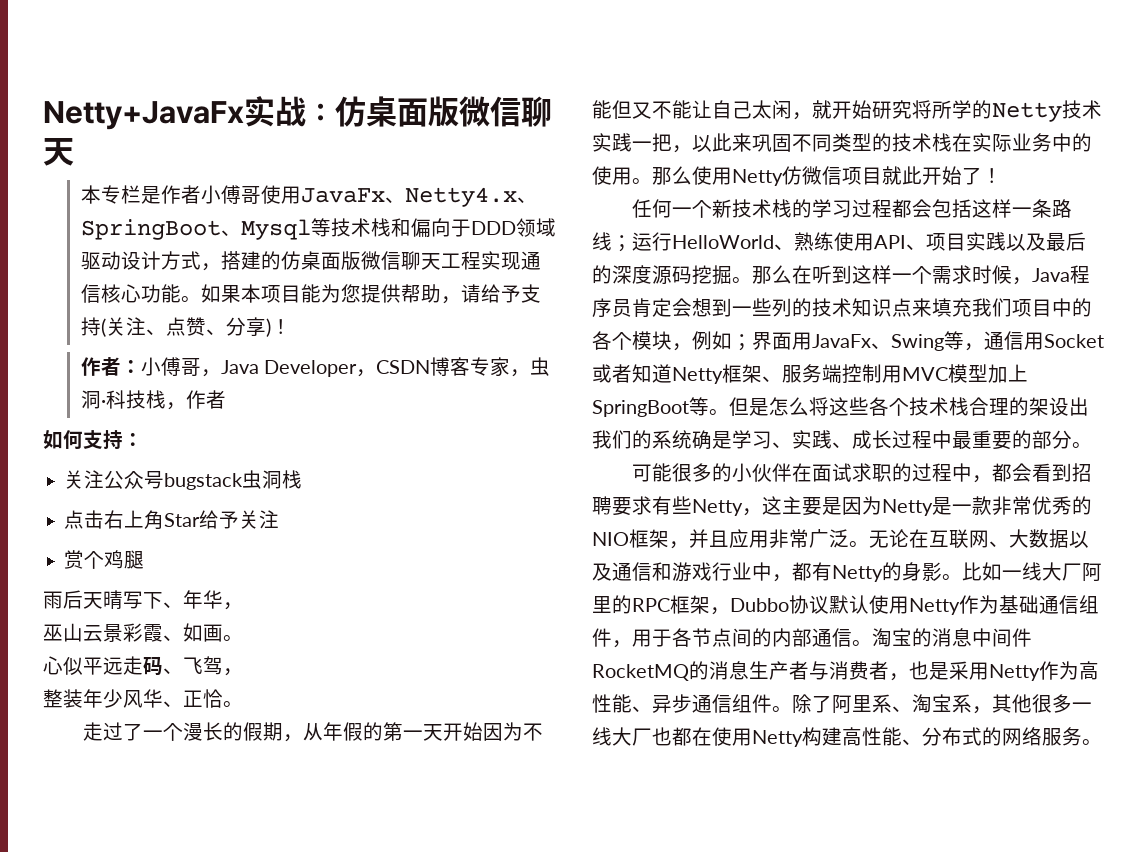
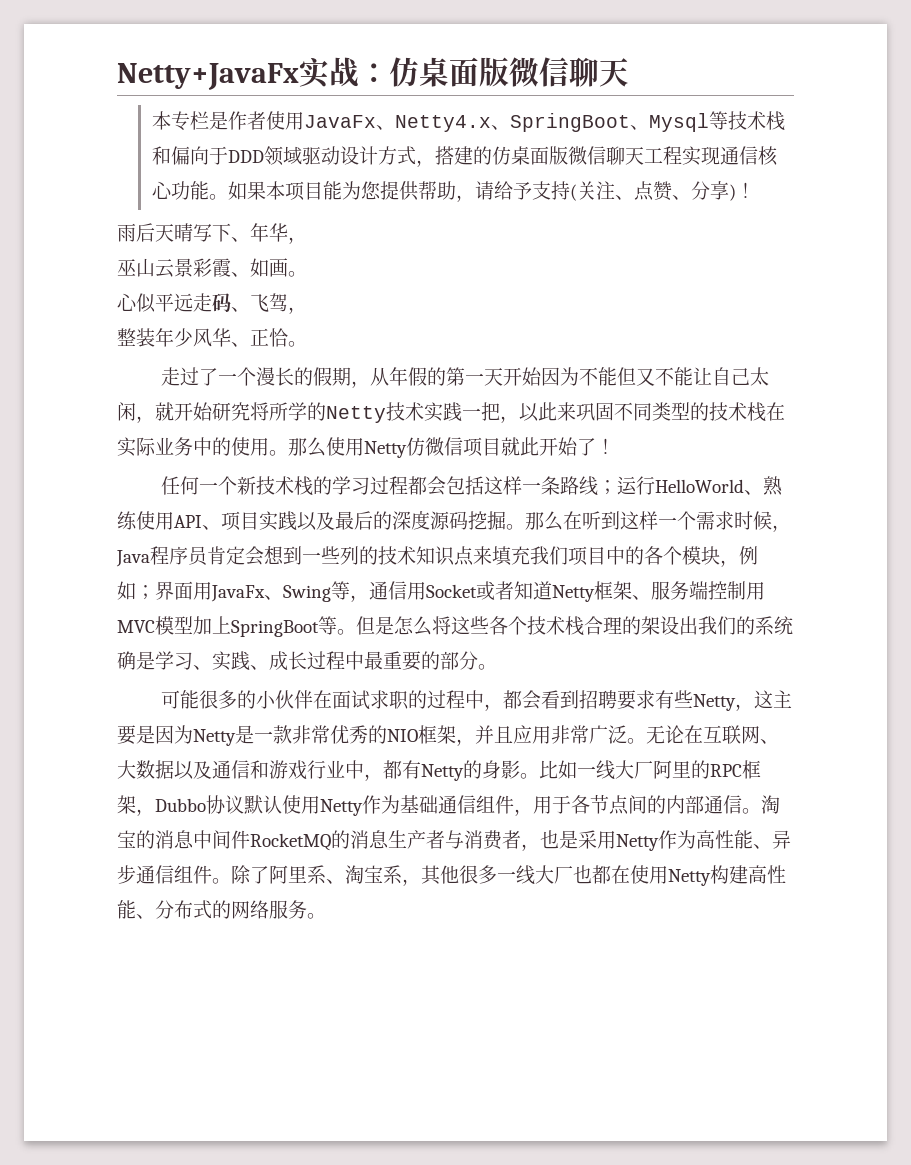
[200,185,261,204] 小傅哥 -> (266, 120) none
[80,357,550,377] [80,390,226,410] [43,430,143,450] [64,470,303,490] [64,510,280,530] [64,550,145,569] // 作者：小傅哥，Java Developer，CSDN博客专家，虫洞·科技栈，作者 // 如何支持： // 关注公众号bugstack虫洞栈 // 点击右上角Star给予关注 // 赏个鸡腿 -> (755, 190) none

